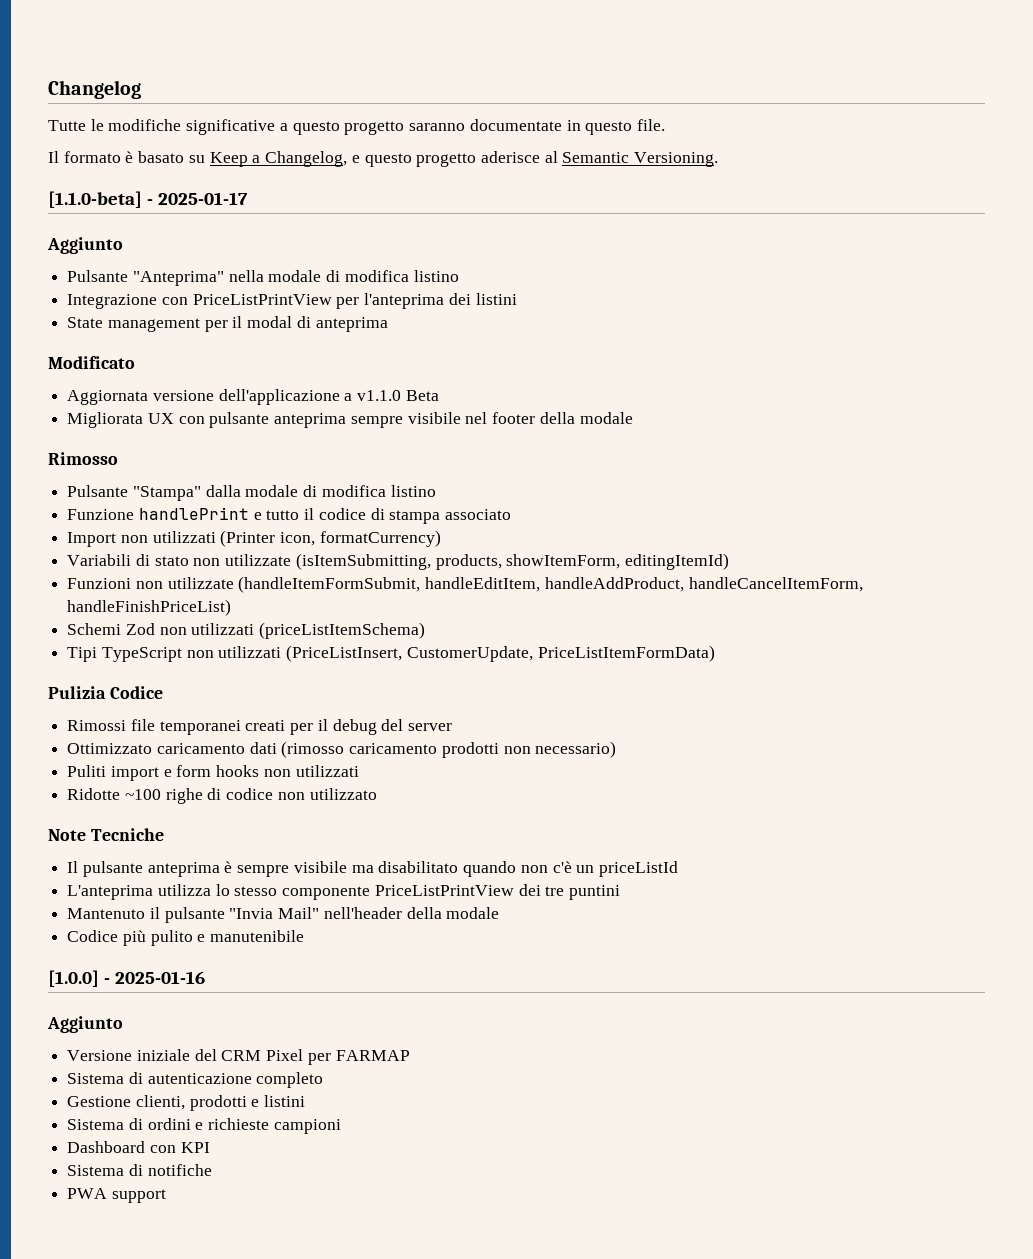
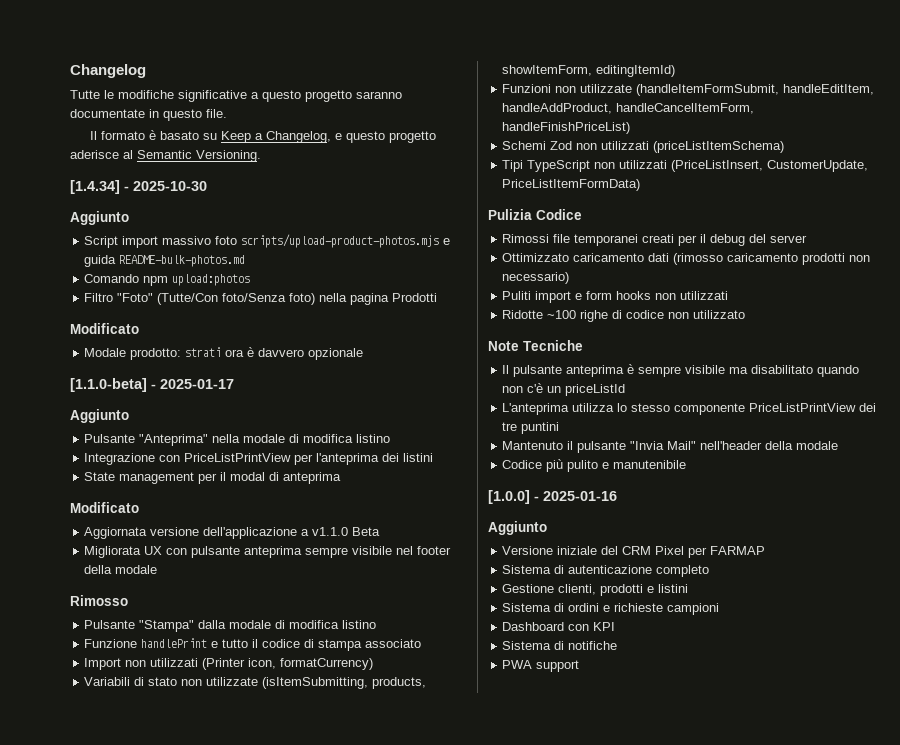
(719, 159) none -> [70,180,207,194] [70,211,129,225] [84,234,451,248] [84,255,246,267] [84,274,251,286] [84,293,438,305] [70,323,139,334] [84,347,364,360] // [1.4.34] - 2025-10-30 // Aggiunto // Script import massivo foto scripts/upload-product-photos.mjs e guida README-bulk-photos.md // Comando npm upload:photos // Filtro "Foto" (Tutte/Con foto/Senza foto) nella pagina Prodotti // Modificato // Modale prodotto: strati ora è davvero opzionale

